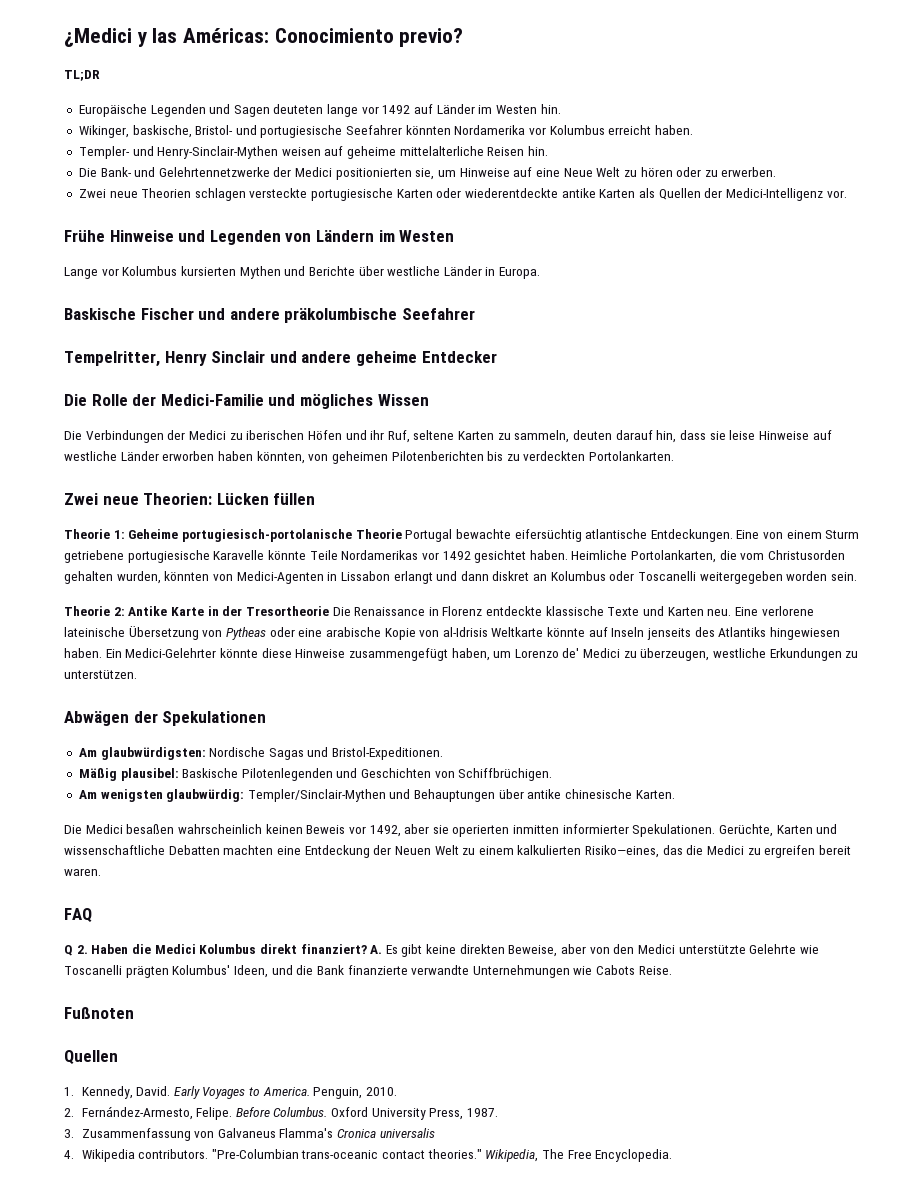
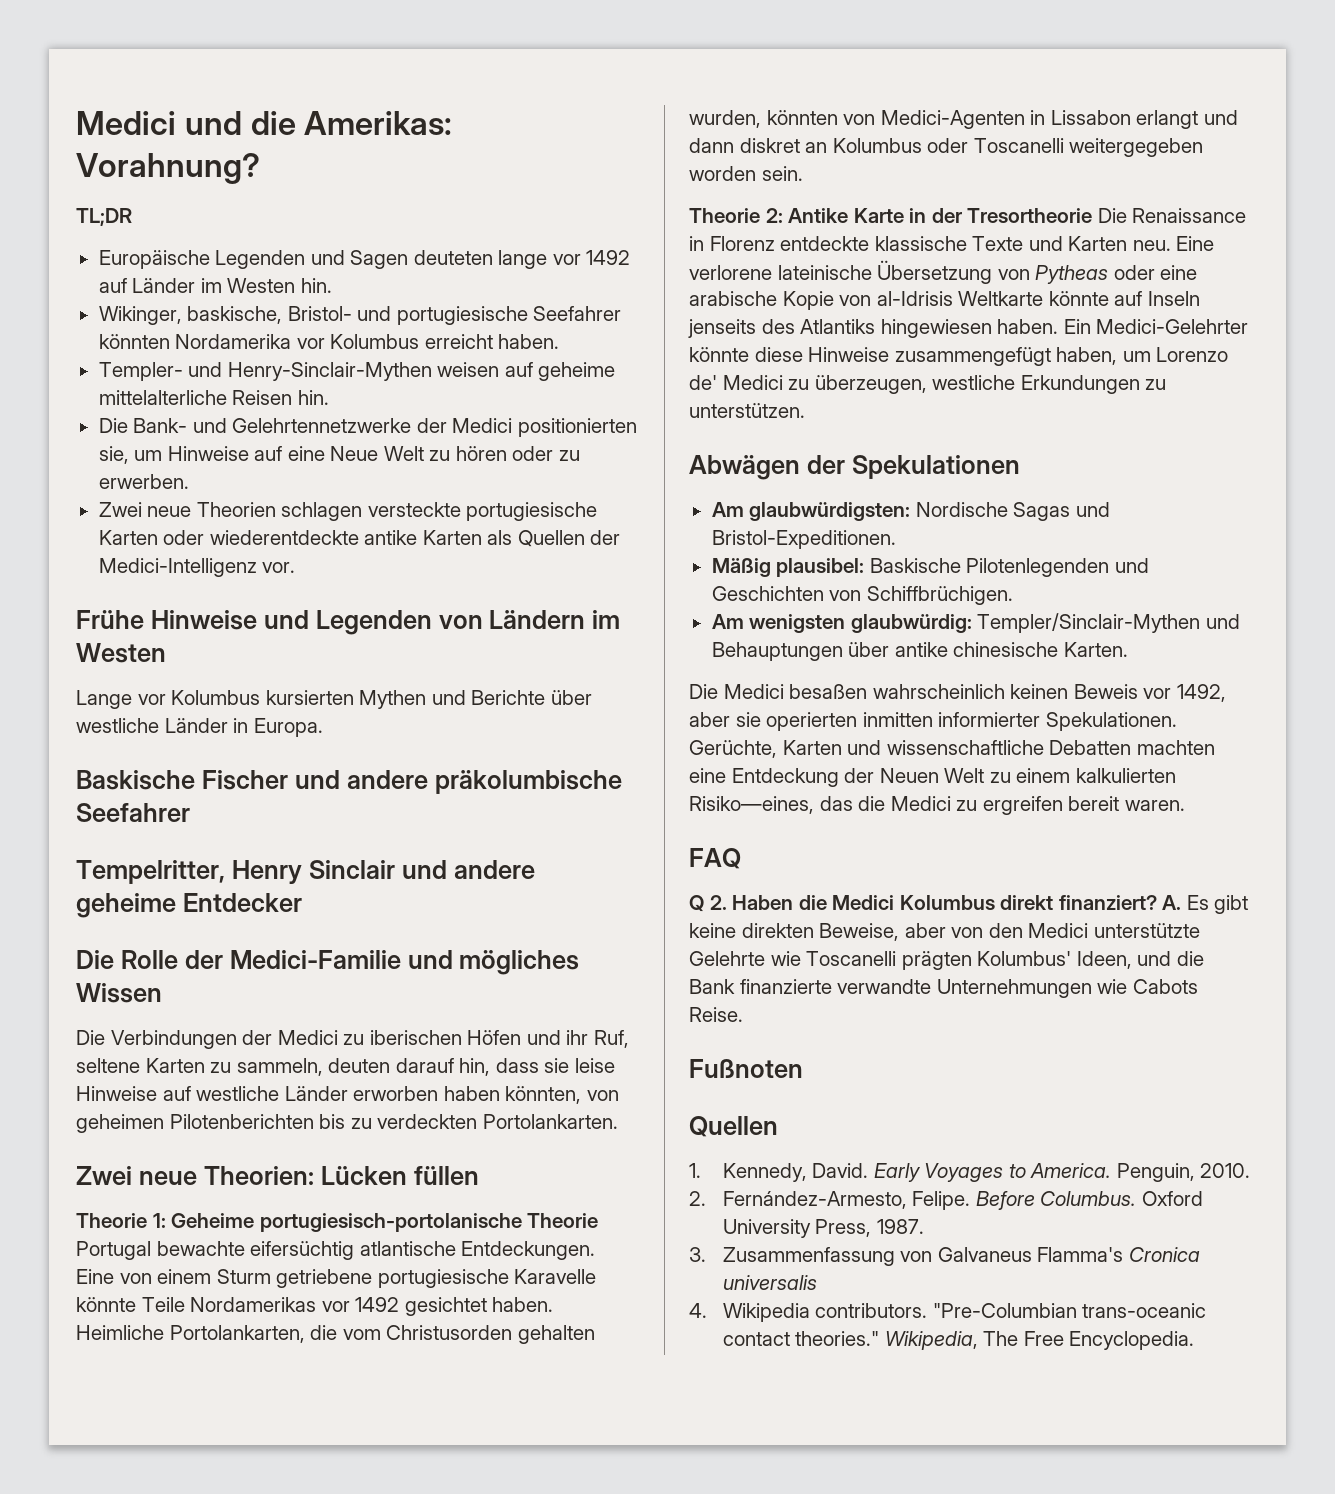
[64,28,464,47] ¿Medici y las Américas: Conocimiento previo? -> [76,111,453,135] [76,153,260,184] Medici und die Amerikas: Vorahnung?

